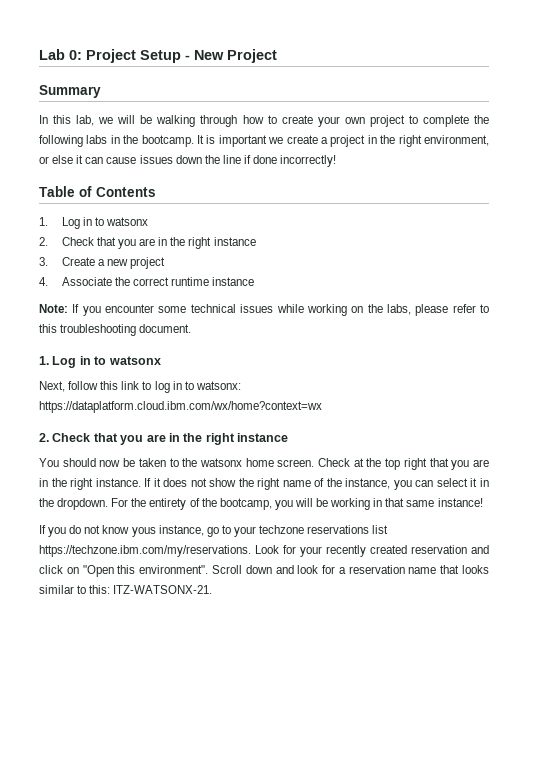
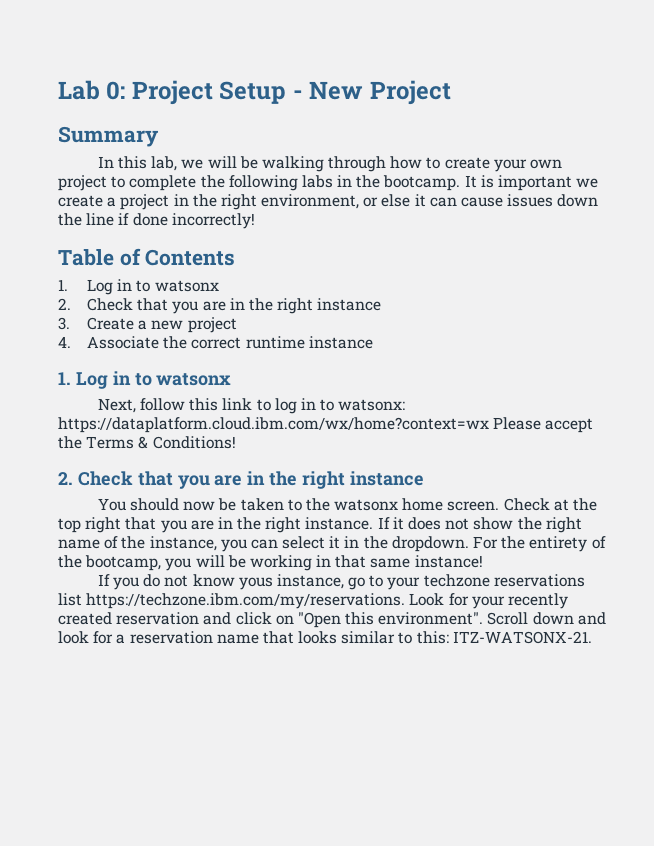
[39,304,489,316] [39,324,192,336] // Note: If you encounter some technical issues while working on the labs, please refer to this troubleshooting document. -> (373, 342) none
(322, 407) none -> [493,417,594,433] [58,436,236,449] Please accept the Terms & Conditions!

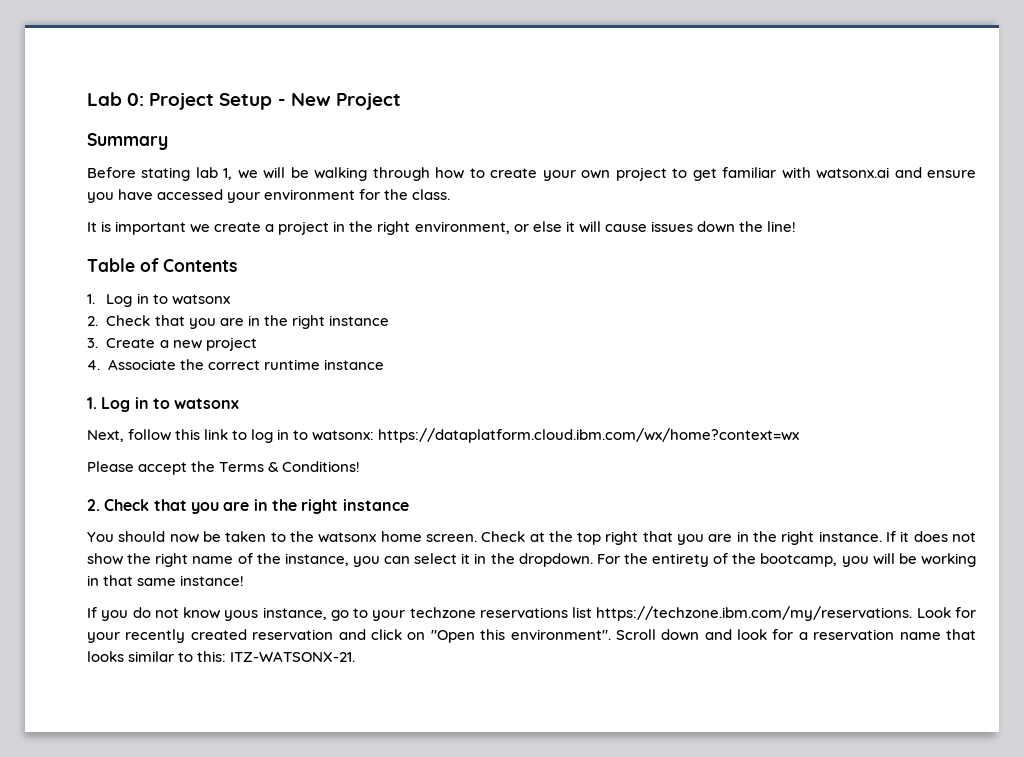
[97,156,178,171] In this lab, -> [87,167,233,181] Before stating lab 1,
[129,175,461,191] complete the following labs in the bootcamp. -> [692,167,977,181] [87,189,451,203] get familiar with watsonx.ai and ensure you have accessed your environment for the class. //
[429,197,457,207] can -> [578,221,601,233] will
[86,213,255,229] line if done incorrectly! -> [766,221,796,232] line!
(489, 425) none -> (800, 435) //

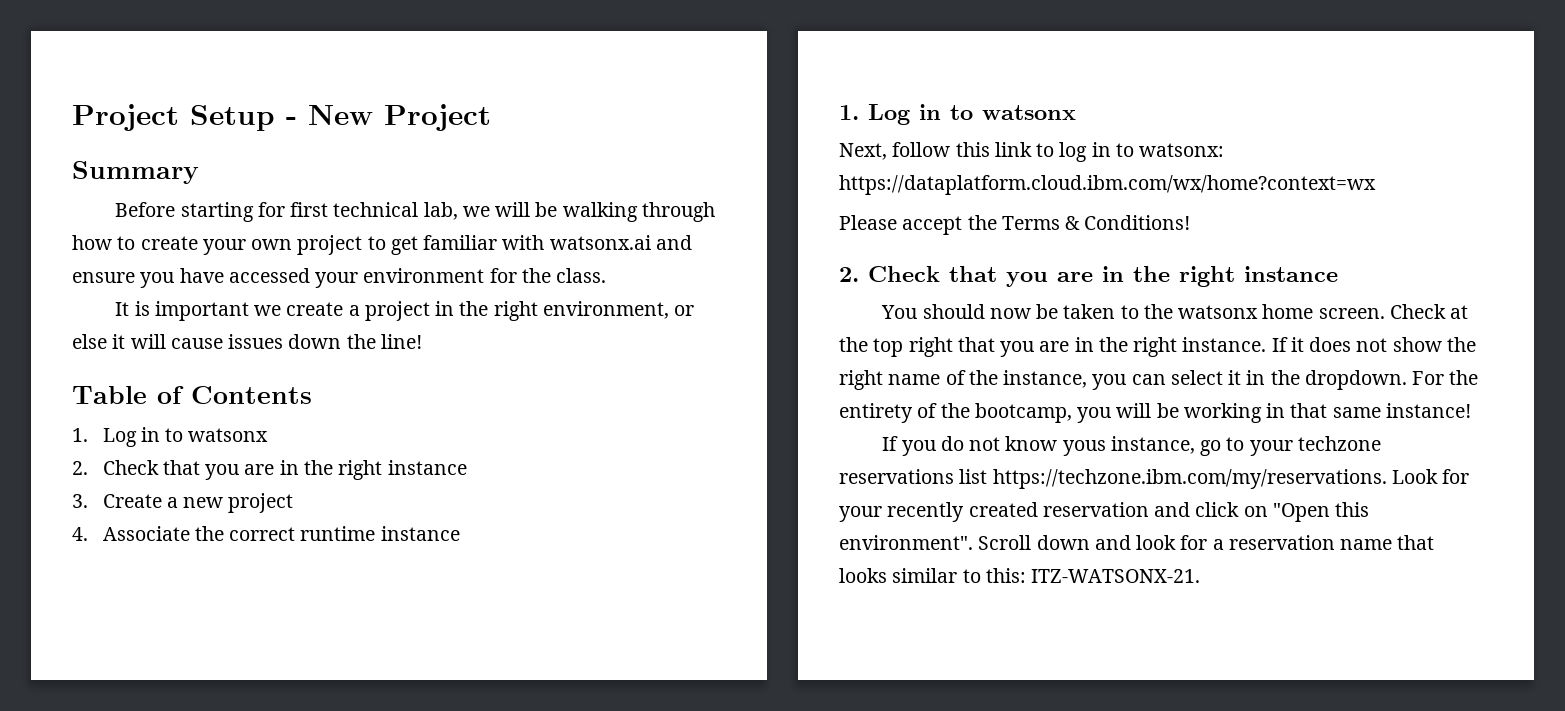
[87,92,145,106] Lab 0: -> (72, 117) none
[141,167,233,181] stating lab 1, -> [180,202,458,222] starting for first technical lab,

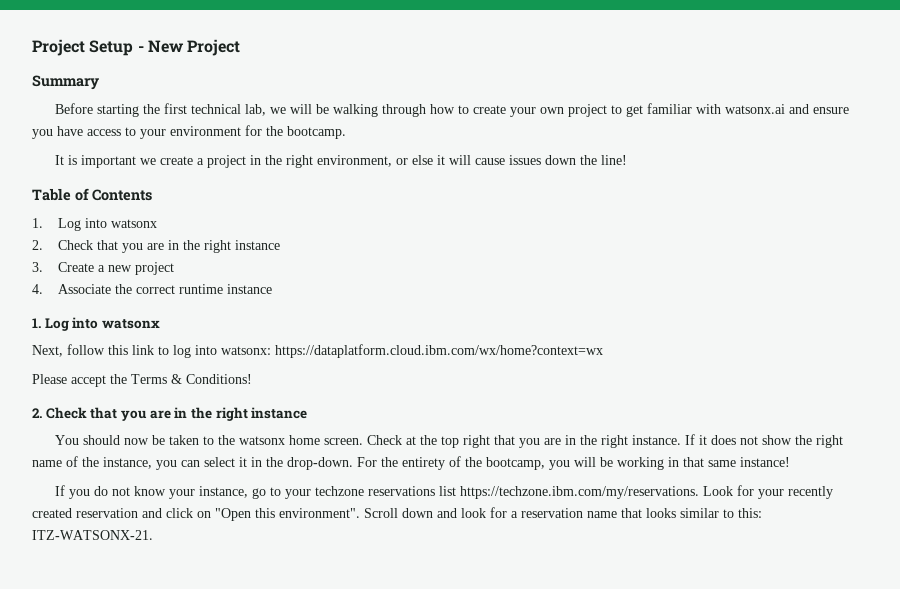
[257,202,285,217] for -> [143,104,161,114] the
[228,268,310,283] accessed -> [87,127,136,136] access to
[556,268,607,283] class. -> [287,126,346,139] bootcamp.
[140,427,184,442] in to -> [85,218,108,228] into
[919,104,973,120] in to -> [72,317,99,329] into
[1091,142,1134,157] in to -> [195,345,217,355] into
[1304,370,1407,390] dropdown. -> [287,457,353,470] drop-down.
[1062,440,1106,456] yous -> [169,489,196,499] your

